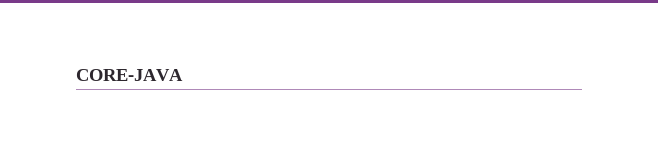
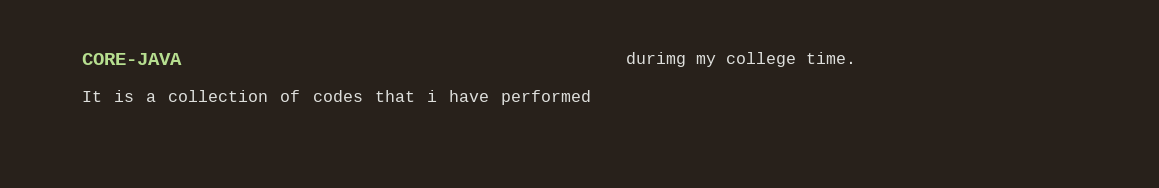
(183, 75) none -> [82,90,591,105] [626,52,856,67] // It is a collection of codes that i have performed durimg my college time.

